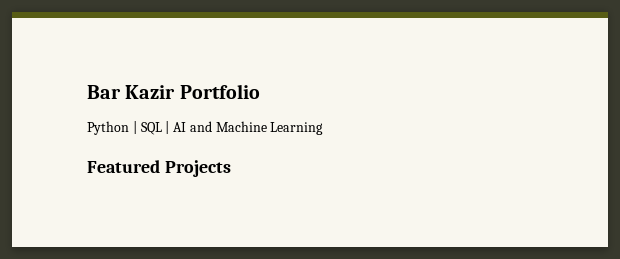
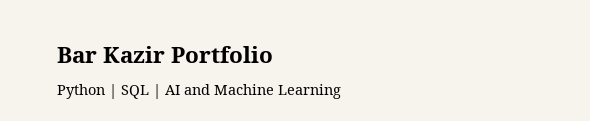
[87,160,231,177] // Featured Projects -> (341, 91) none

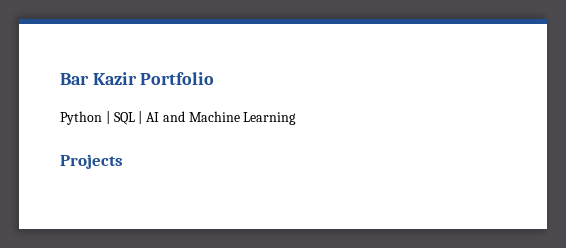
(341, 91) none -> [60,154,123,169] // Projects

